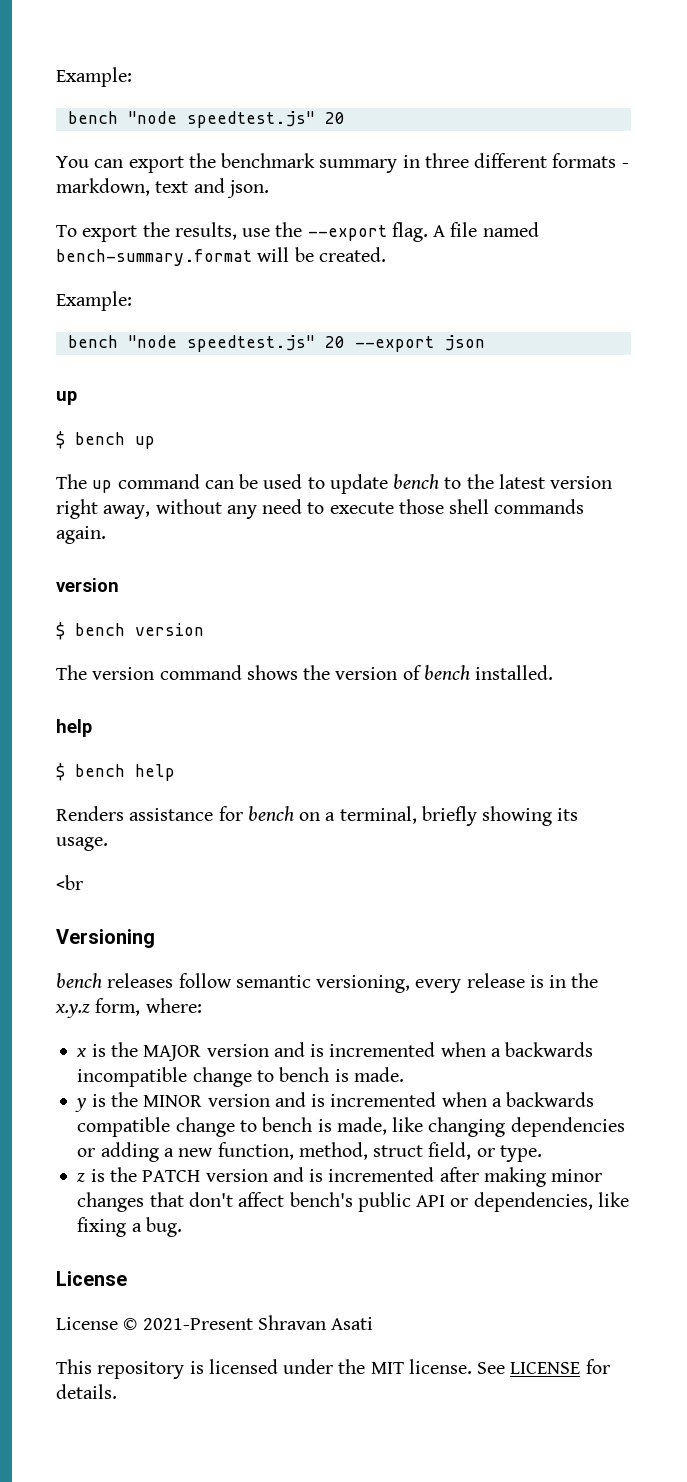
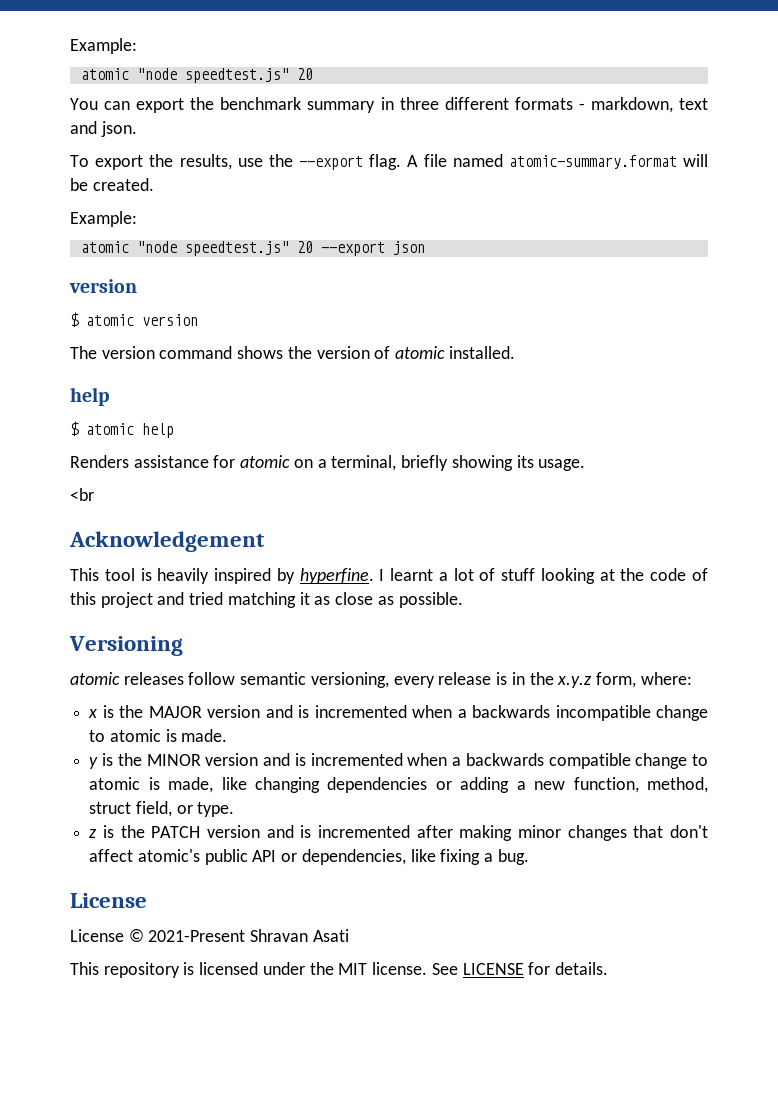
[56,67,132,87] [67,111,118,124] Example: // bench -> [70,38,137,54] [80,68,129,80] Example: // atomic
[56,249,252,266] bench-summary.format -> [508,155,677,169] atomic-summary.format
[67,335,118,348] bench -> [80,241,129,253] atomic
[56,391,77,405] [56,431,155,449] [56,474,613,494] [56,499,585,519] [56,526,106,544] // up // $ bench up // The up command can be used to update bench to the latest version right away, without any need to execute those shell commands again. -> (425, 248) none
[75,623,125,636] bench -> [86,314,134,326] atomic
[423,665,470,680] bench -> [395,346,446,359] atomic
[75,764,125,777] bench -> [86,423,134,435] atomic
[247,806,294,821] bench -> [240,455,291,468] atomic
(83, 882) none -> [69,531,265,552] [70,568,708,584] [70,592,463,608] // Acknowledgement // This tool is heavily inspired by hyperfine. I learnt a lot of stuff looking at the code of this project and tried matching it as close as possible.
[56,973,102,988] bench -> [70,672,120,685] atomic
[279,1067,330,1082] bench -> [109,729,161,742] atomic
[262,1117,313,1132] bench -> [89,777,141,790] atomic
[289,1192,353,1207] bench's -> [137,849,200,862] atomic's

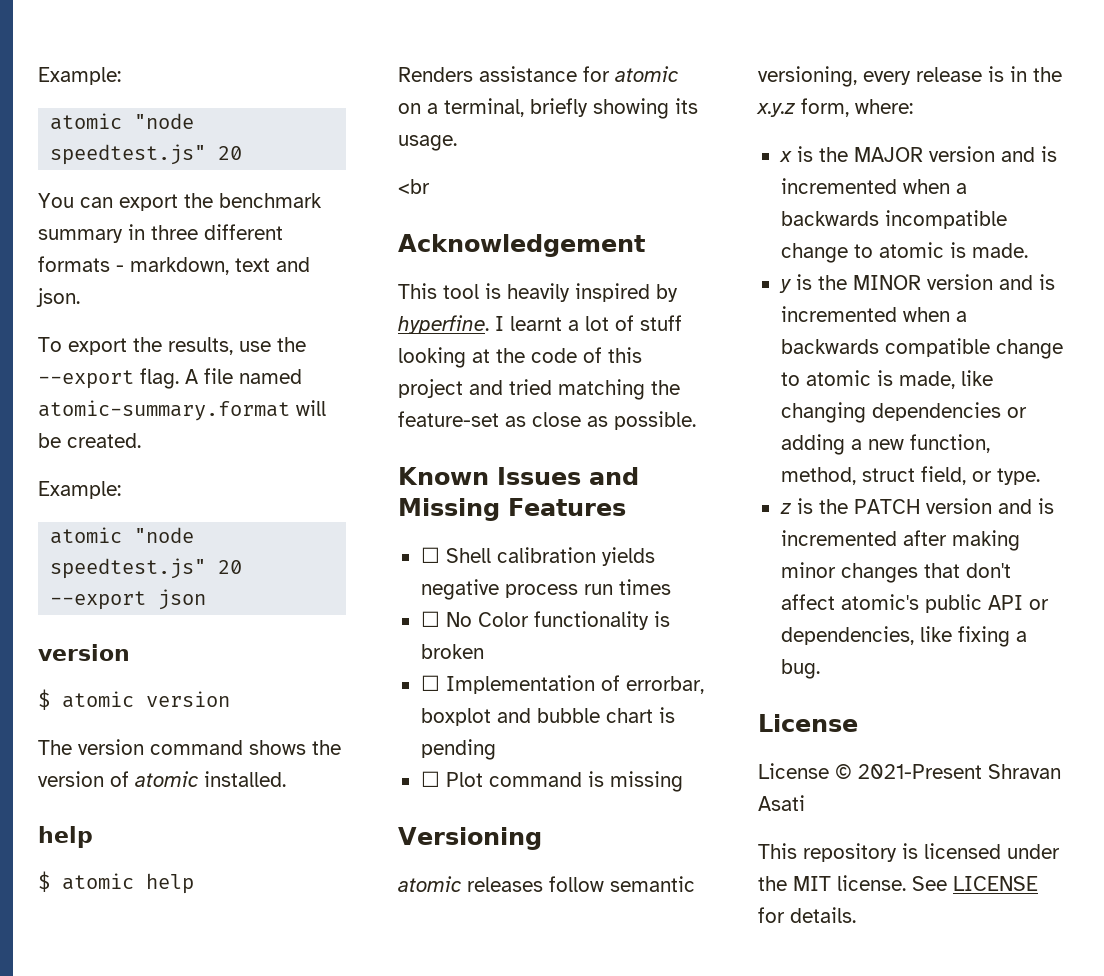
[299,592,310,605] it -> [651,380,680,395] [398,411,499,427] the feature-set
(463, 600) none -> [398,467,639,485] [398,498,626,521] [420,547,655,566] [420,579,671,600] [420,611,670,630] [420,644,484,659] [420,675,704,694] [420,707,675,726] [420,739,496,760] [420,771,683,792] // Known Issues and Missing Features // ☐ Shell calibration yields negative process run times // ☐ No Color functionality is broken // ☐ Implementation of errorbar, boxplot and bubble chart is pending // ☐ Plot command is missing

